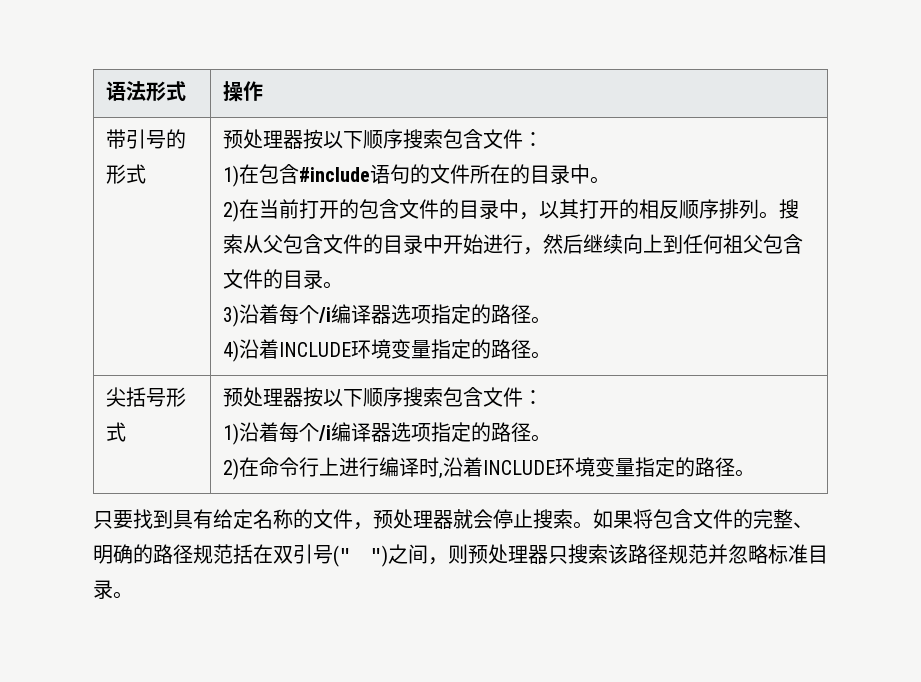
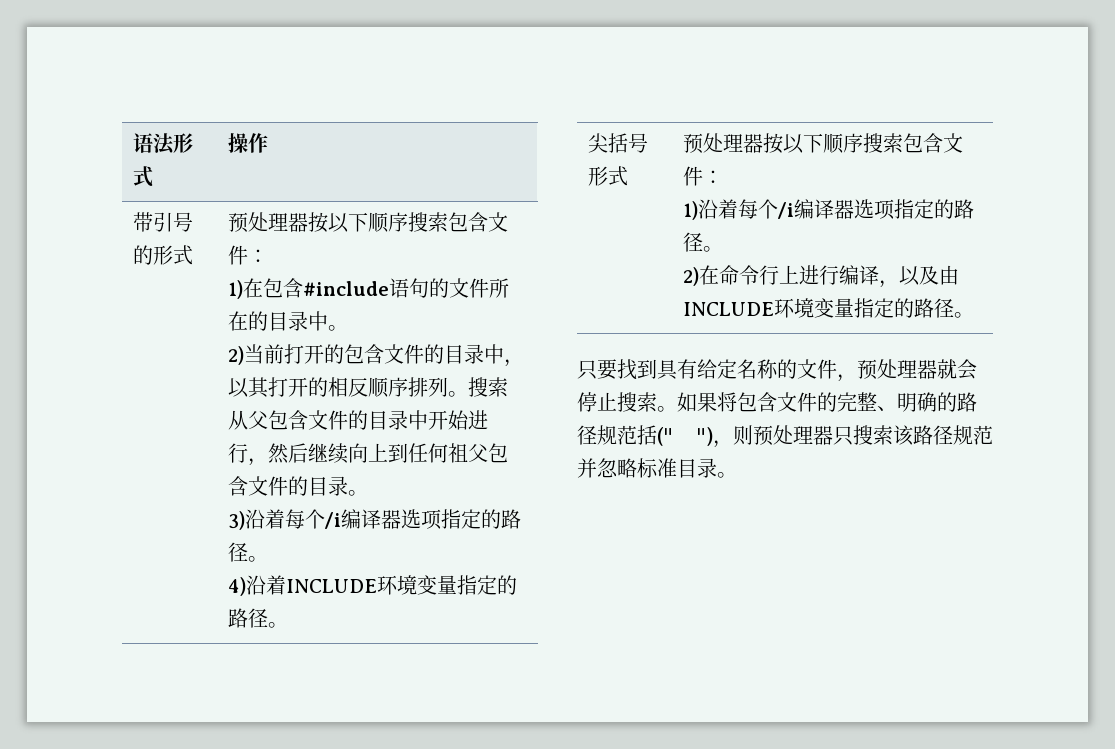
[239,199,260,219] 在 -> (245, 355) none
[419,457,484,479] 时,沿着 -> [879,265,960,288] ，以及由
[253,544,333,564] 在双引号 -> (657, 435) none
[388,544,428,564] 之间 -> (713, 436) none

